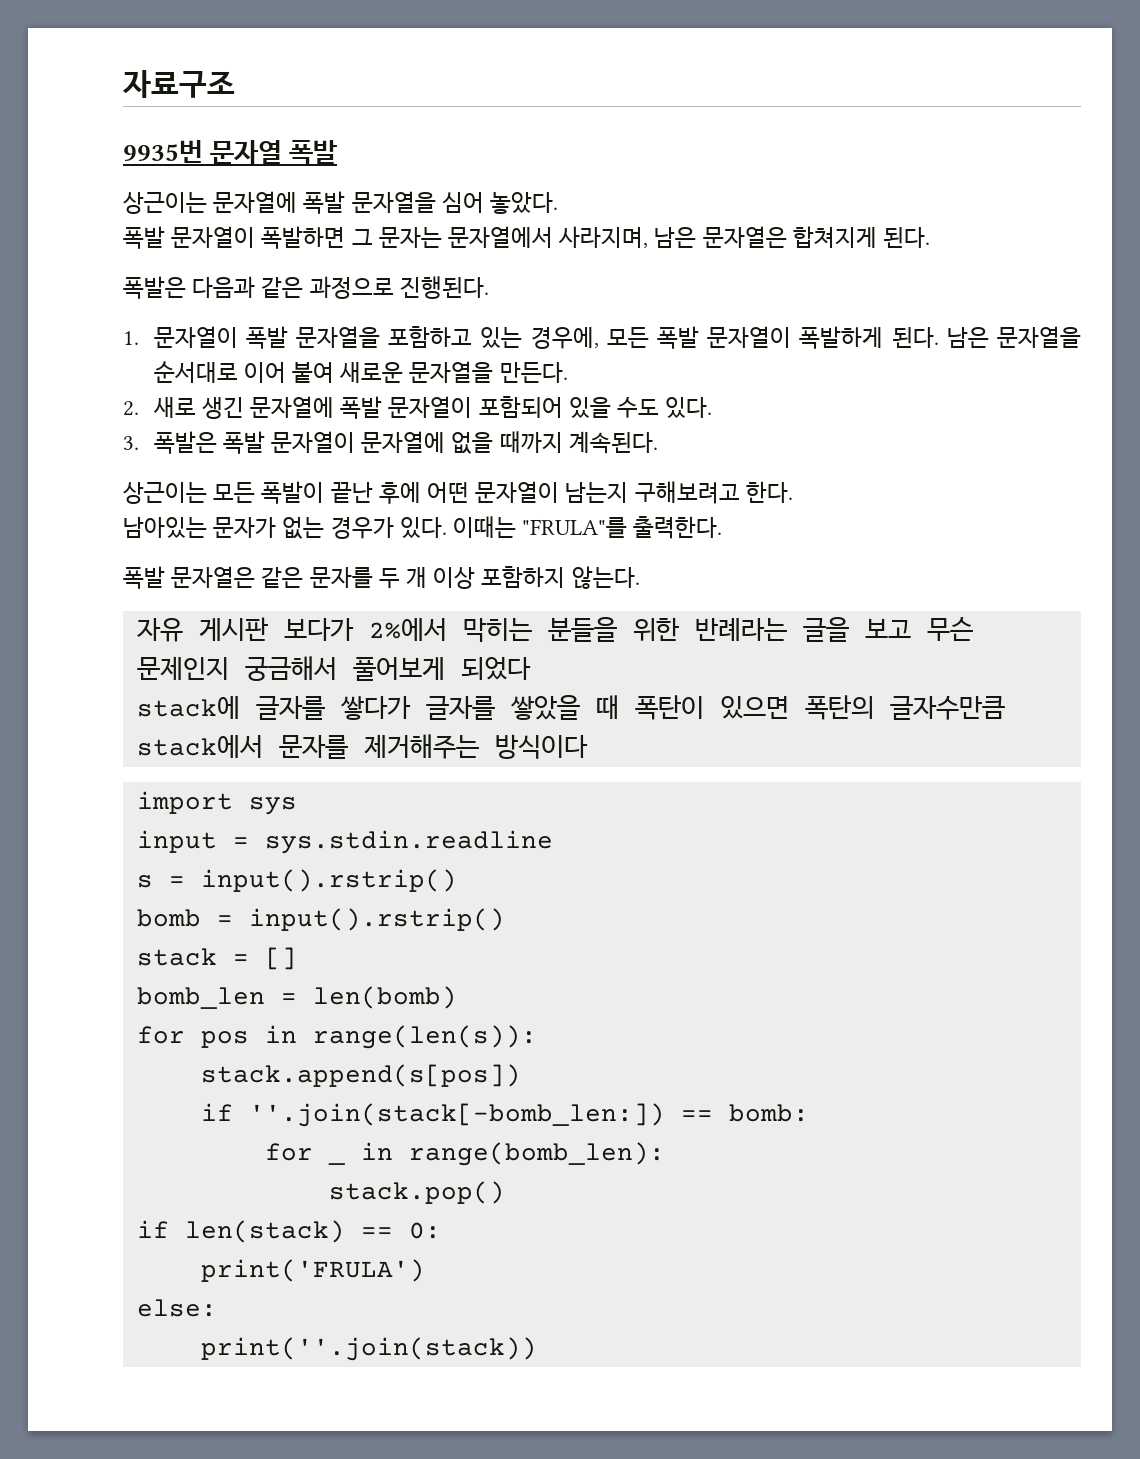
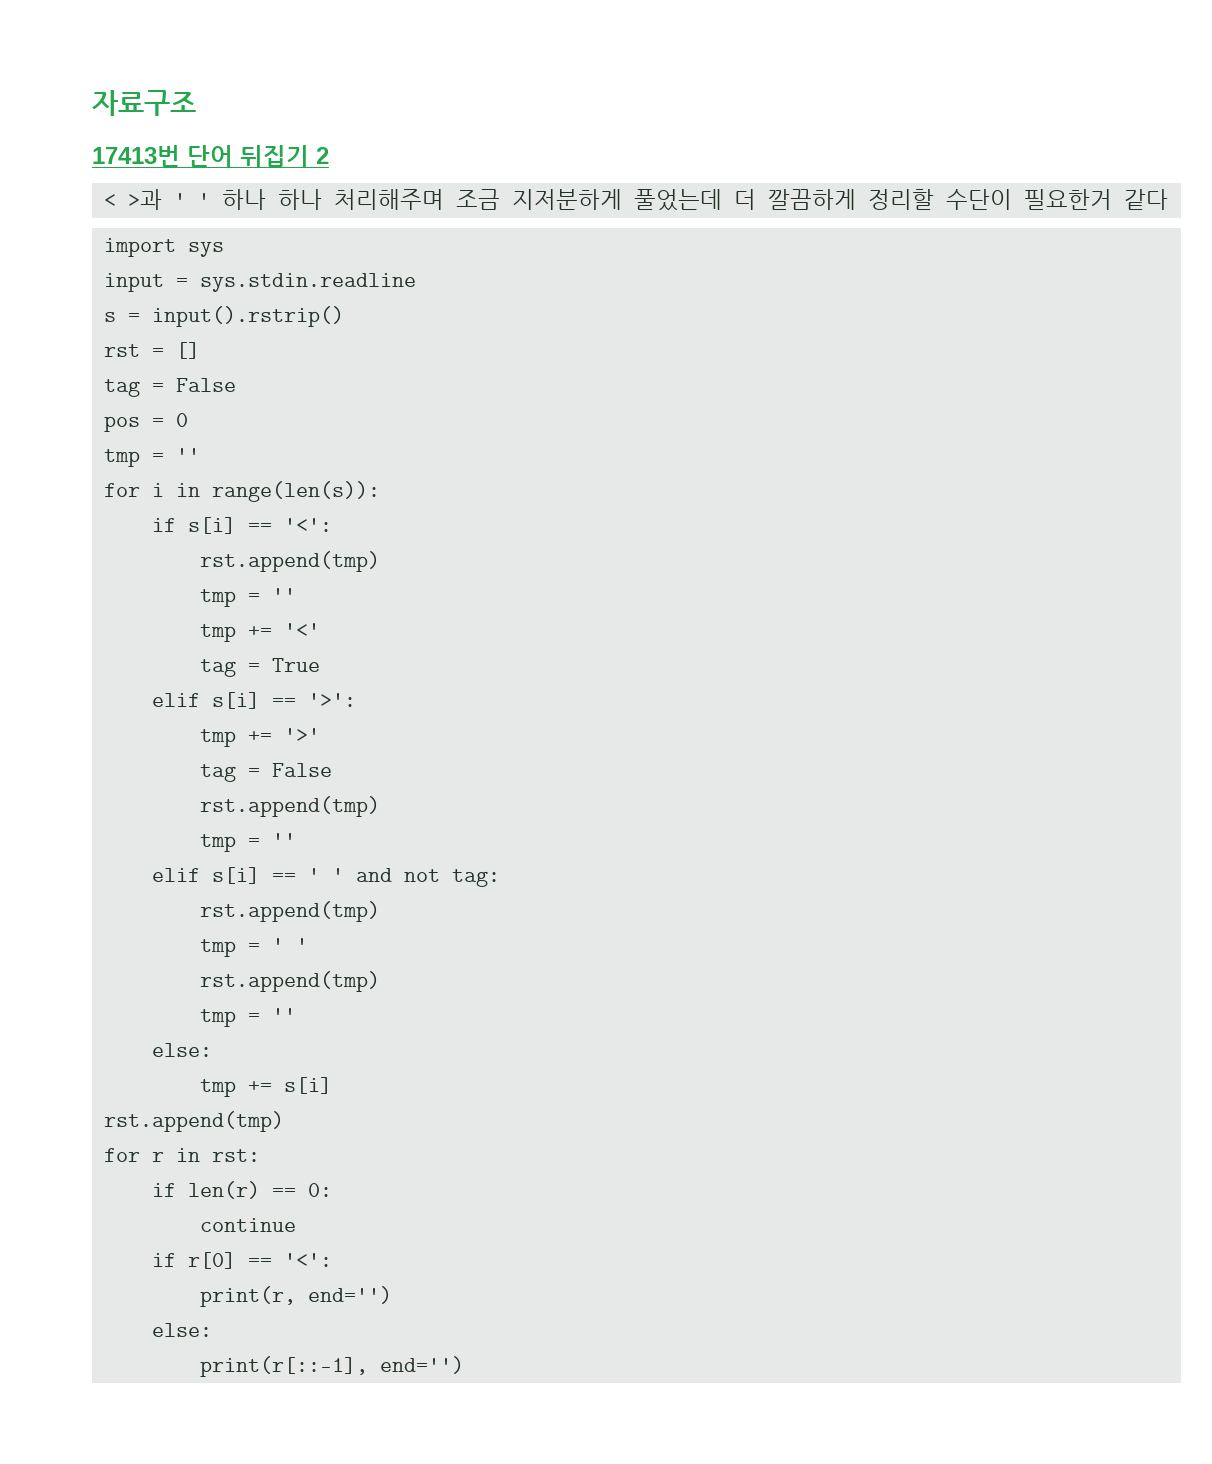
[123,140,338,165] [123,191,559,214] [123,226,931,249] [123,276,489,299] [123,326,1081,349] [153,361,568,383] [123,396,713,419] [123,431,658,454] [123,481,793,504] [123,516,723,539] [123,566,640,589] [136,617,973,642] [136,656,531,681] [136,695,1005,720] [136,734,588,759] 9935번 문자열 폭발 // 상근이는 문자열에 폭발 문자열을 심어 놓았다. // 폭발 문자열이 폭발하면 그 문자는 문자열에서 사라지며, 남은 문자열은 합쳐지게 된다. // 폭발은 다음과 같은 과정으로 진행된다. // 1. 문자열이 폭발 문자열을 포함하고 있는 경우에, 모든 폭발 문자열이 폭발하게 된다. 남은 문자열을 순서대로 이어 붙여 새로운 문자열을 만든다. // 2. 새로 생긴 문자열에 폭발 문자열이 포함되어 있을 수도 있다. // 3. 폭발은 폭발 문자열이 문자열에 없을 때까지 계속된다. // 상근이는 모든 폭발이 끝난 후에 어떤 문자열이 남는지 구해보려고 한다. // 남아있는 문자가 없는 경우가 있다. 이때는 "FRULA"를 출력한다. // 폭발 문자열은 같은 문자를 두 개 이상 포함하지 않는다. // 자유 게시판 보다가 2%에서 막히는 분들을 위한 반례라는 글을 보고 무슨 문제인지 궁금해서 풀어보게 되었다 // stack에 글자를 쌓다가 글자를 쌓았을 때 폭탄이 있으면 폭탄의 글자수만큼 stack에서 문자를 제거해주는 방식이다 -> [92,145,329,167] [104,189,1169,211] 17413번 단어 뒤집기 2 // < >과 ' ' 하나 하나 처리해주며 조금 지저분하게 풀었는데 더 깔끔하게 정리할 수단이 필요한거 같다
[136,908,505,931] [136,947,297,970] [136,986,457,1009] [136,1026,249,1048] bomb = input().rstrip() // stack = [] // bomb_len = len(bomb) // for pos -> [104,342,201,359] [104,378,237,397] [104,413,189,432] [104,448,201,467] [104,483,165,497] rst = [] // tag = False // pos = 0 // tmp = '' // for i
[200,1064,521,1087] [200,1103,809,1127] [264,1143,345,1165] [360,1142,665,1166] [328,1181,505,1204] [136,1220,441,1243] [200,1259,425,1282] [136,1299,217,1317] [200,1337,537,1361] stack.append(s[pos]) // if ''.join(stack[-bomb_len:]) == bomb: // for _ in range(bomb_len): // stack.pop() // if len(stack) == 0: // print('FRULA') // else: // print(''.join(stack)) -> [152,517,333,534] [200,551,381,572] [200,588,297,607] [200,623,321,642] [200,658,321,677] [152,692,357,709] [200,728,321,747] [200,763,333,782] [200,796,381,817] [200,833,297,852] [152,867,501,887] [200,901,381,922] [200,938,309,957] [200,971,381,992] [200,1008,297,1027] [152,1043,213,1057] [200,1077,333,1097] [104,1111,285,1132] [104,1148,261,1162] [152,1181,333,1199] [200,1218,297,1232] [152,1252,333,1269] [200,1286,393,1307] [152,1323,213,1337] [200,1356,465,1377] if s[i] == '<': // rst.append(tmp) // tmp = '' // tmp += '<' // tag = True // elif s[i] == '>': // tmp += '>' // tag = False // rst.append(tmp) // tmp = '' // elif s[i] == ' ' and not tag: // rst.append(tmp) // tmp = ' ' // rst.append(tmp) // tmp = '' // else: // tmp += s[i] // rst.append(tmp) // for r in rst: // if len(r) == 0: // continue // if r[0] == '<': // print(r, end='') // else: // print(r[::-1], end='')

